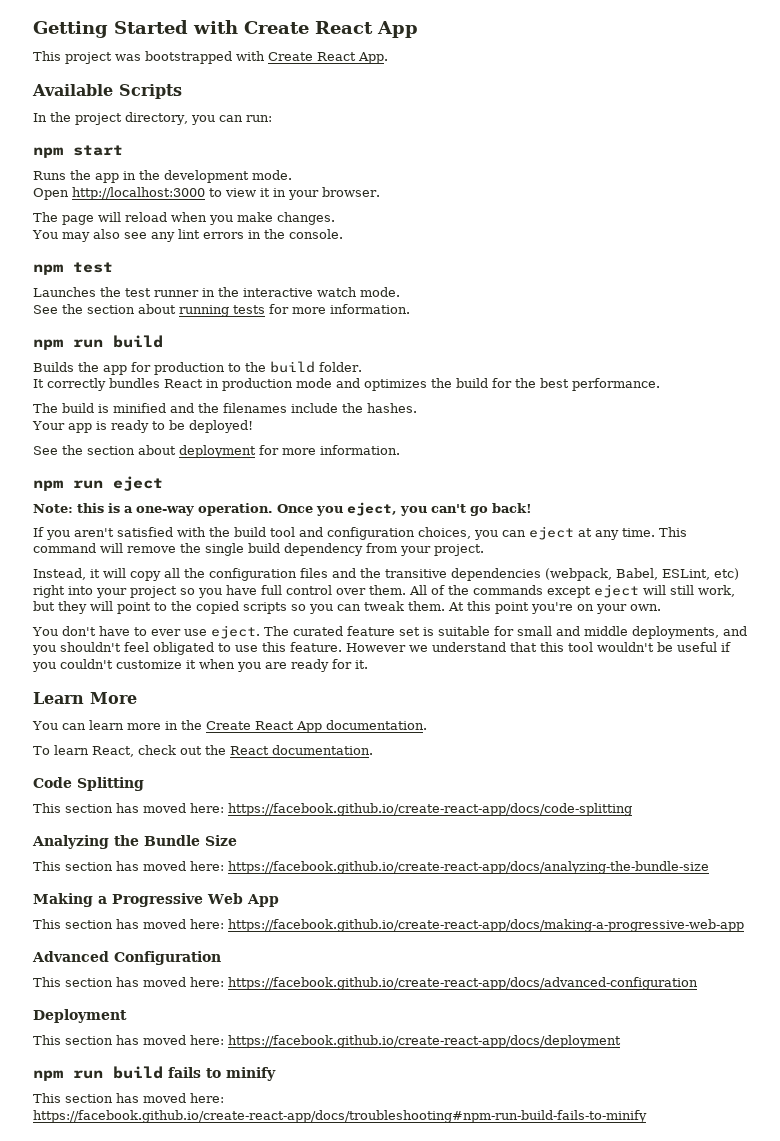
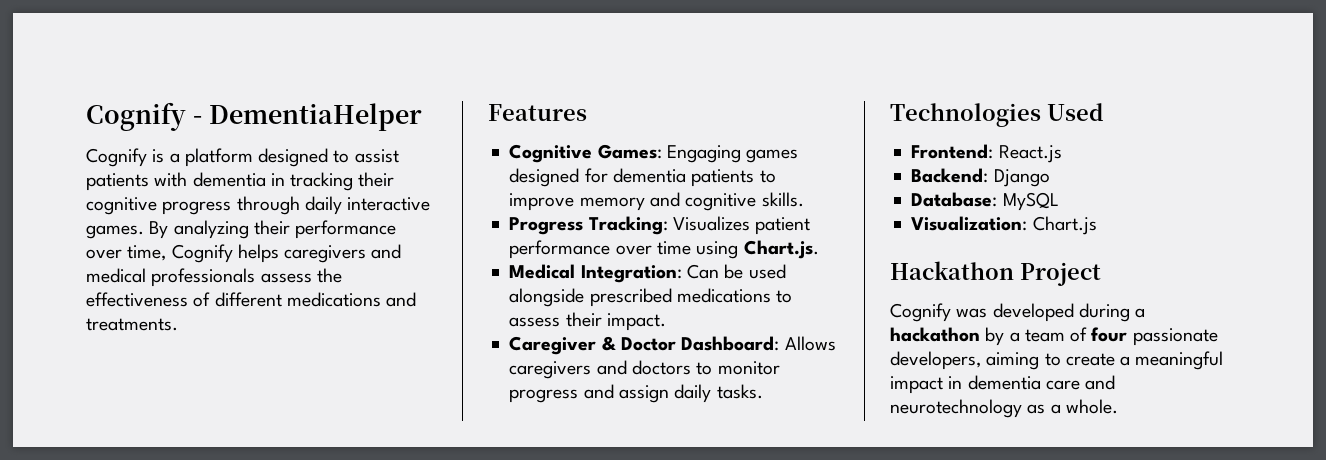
[33,20,418,38] [33,51,388,64] [32,84,182,99] [33,112,272,125] [33,145,123,158] [33,170,292,183] [33,187,380,200] [33,212,335,225] [32,229,343,242] [33,262,113,275] [33,287,400,297] [33,304,410,317] [33,335,163,350] [33,361,362,375] [33,378,660,391] [33,403,417,413] [32,420,253,433] [33,445,400,458] [33,476,163,491] [33,502,532,516] [33,526,687,540] [33,543,484,556] [33,568,739,581] [33,584,735,598] [33,601,661,614] [32,625,747,639] [32,642,731,655] [32,659,368,672] [33,692,137,704] [32,720,427,733] [33,745,373,757] [33,777,144,791] [33,803,632,816] [32,835,237,849] [33,861,709,874] [33,893,279,907] [33,919,744,932] [32,951,221,965] [33,977,698,990] [33,1009,127,1023] [33,1035,621,1048] [33,1066,276,1081] [33,1093,224,1103] [33,1110,647,1123] Getting Started with Create React App // This project was bootstrapped with Create React App. // Available Scripts // In the project directory, you can run: // npm start // Runs the app in the development mode. // Open http://localhost:3000 to view it in your browser. // The page will reload when you make changes. // You may also see any lint errors in the console. // npm test // Launches the test runner in the interactive watch mode. // See the section about running tests for more information. // npm run build // Builds the app for production to the build folder. // It correctly bundles React in production mode and optimizes the build for the best performance. // The build is minified and the filenames include the hashes. // Your app is ready to be deployed! // See the section about deployment for more information. // npm run eject // Note: this is a one-way operation. Once you eject, you can't go back! // If you aren't satisfied with the build tool and configuration choices, you can eject at any time. This command will remove the single build dependency from your project. // Instead, it will copy all the configuration files and the transitive dependencies (webpack, Babel, ESLint, etc) right into your project so you have full control over them. All of the commands except eject will still work, but they will point to the copied scripts so you can tweak them. At this point you're on your own. // You don't have to ever use eject. The curated feature set is suitable for small and middle deployments, and you shouldn't feel obligated to use this feature. However we understand that this tool wouldn't be useful if you couldn't customize it when you are ready for it. // Learn More // You can learn more in the Create React App documentation. // To learn React, check out the React documentation. // Code Splitting // This section has moved here: https://facebook.github.io/create-react-app/docs/code-splitting // Analyzing the Bundle Size // This section has moved here: https://facebook.github.io/create-react-app/docs/analyzing-the-bundle-size // Making a Progressive Web App // This section has moved here: https://facebook.github.io/create-react-app/docs/making-a-progressive-web-app // Advanced Configuration // This section has moved here: https://facebook.github.io/create-react-app/docs/advanced-configuration // Deployment // This section has moved here: https://facebook.github.io/create-react-app/docs/deployment // npm run build fails to minify // This section has moved here: https://facebook.github.io/create-react-app/docs/troubleshooting#npm-run-build-fails-to-minify -> [86,102,422,131] [86,148,399,167] [86,172,395,191] [86,196,431,215] [86,220,397,239] [86,244,402,263] [86,268,342,287] [86,292,417,307] [86,318,178,331] [488,104,587,121] [509,144,799,163] [509,168,776,187] [509,192,804,211] [509,216,811,235] [509,240,819,259] [509,264,786,283] [509,288,793,307] [509,312,666,331] [509,336,836,355] [509,360,780,379] [509,384,763,403] [890,103,1103,127] [911,144,1062,163] [911,168,1050,187] [911,192,1059,211] [911,216,1097,235] [890,261,1101,286] [890,303,1146,322] [890,327,1218,346] [890,351,1224,370] [890,375,1116,394] [890,399,1118,418] Cognify - DementiaHelper // Cognify is a platform designed to assist patients with dementia in tracking their cognitive progress through daily interactive games. By analyzing their performance over time, Cognify helps caregivers and medical professionals assess the effectiveness of different medications and treatments. // Features // Cognitive Games: Engaging games designed for dementia patients to improve memory and cognitive skills. // Progress Tracking: Visualizes patient performance over time using Chart.js. // Medical Integration: Can be used alongside prescribed medications to assess their impact. // Caregiver & Doctor Dashboard: Allows caregivers and doctors to monitor progress and assign daily tasks. // Technologies Used // Frontend: React.js // Backend: Django // Database: MySQL // Visualization: Chart.js // Hackathon Project // Cognify was developed during a hackathon by a team of four passionate developers, aiming to create a meaningful impact in dementia care and neurotechnology as a whole.

